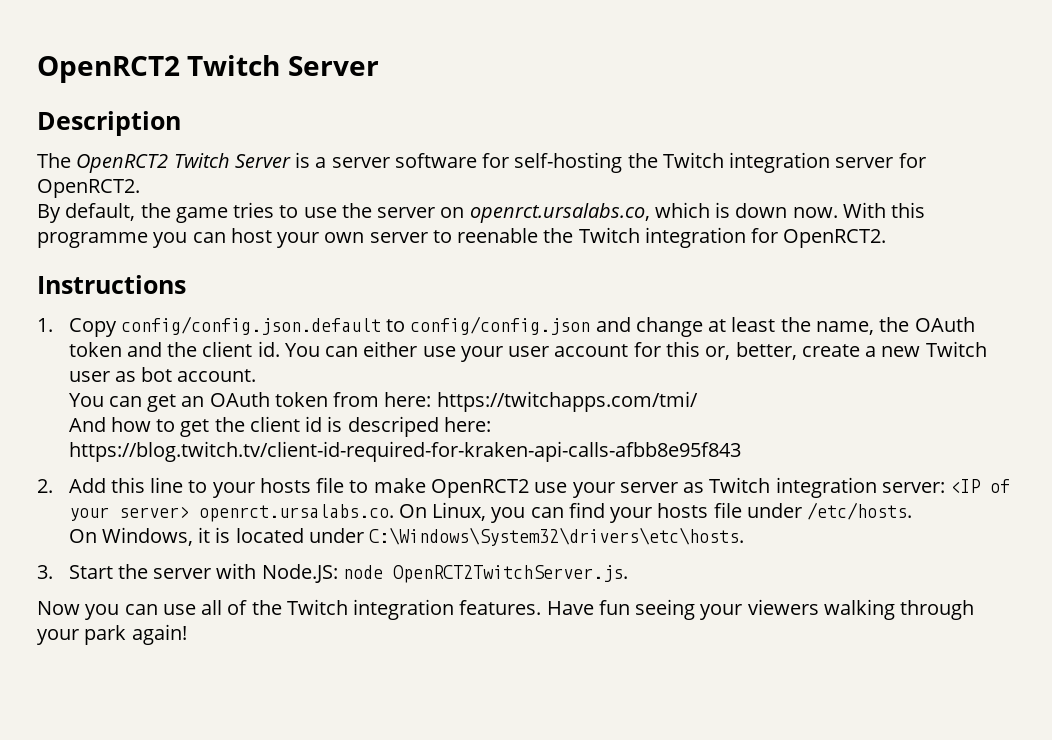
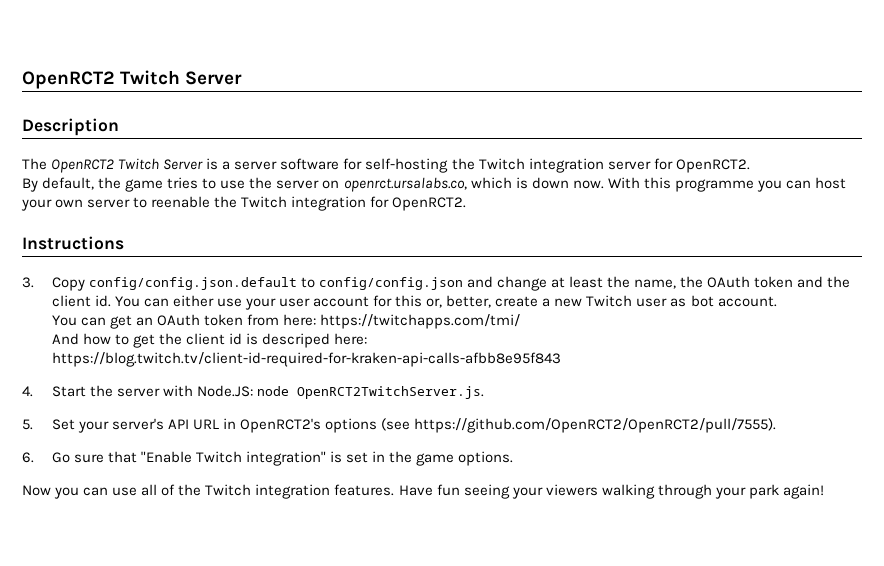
[37,318,53,332] 1. -> [22,277,34,288] 3.
[37,477,1011,498] [68,502,913,523] [68,527,745,546] [37,565,53,579] 2. Add this line to your hosts file to make OpenRCT2 use your server as Twitch integration server: <IP of your server> openrct.ursalabs.co. On Linux, you can find your hosts file under /etc/hosts. // On Windows, it is located under C:\Windows\System32\drivers\etc\hosts. // 3. -> [22,386,33,397] 4.
(628, 574) none -> [22,418,777,433] [22,451,514,466] // 5. Set your server's API URL in OpenRCT2's options (see https://github.com/OpenRCT2/OpenRCT2/pull/7555). // 6. Go sure that "Enable Twitch integration" is set in the game options.

